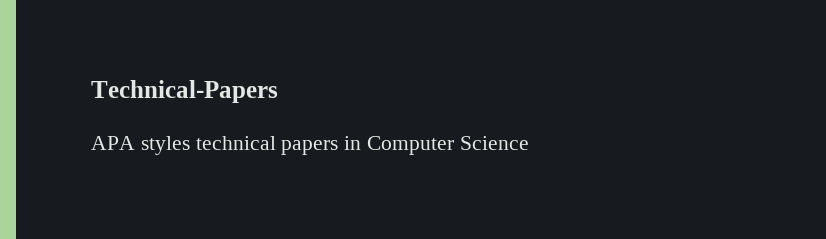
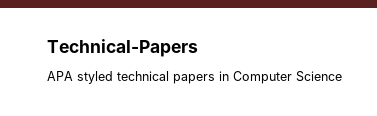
[140,136,190,155] styles -> [77,71,113,84] styled

